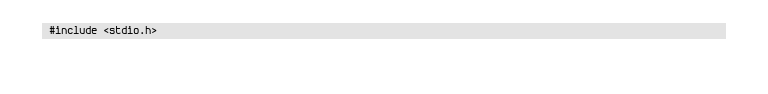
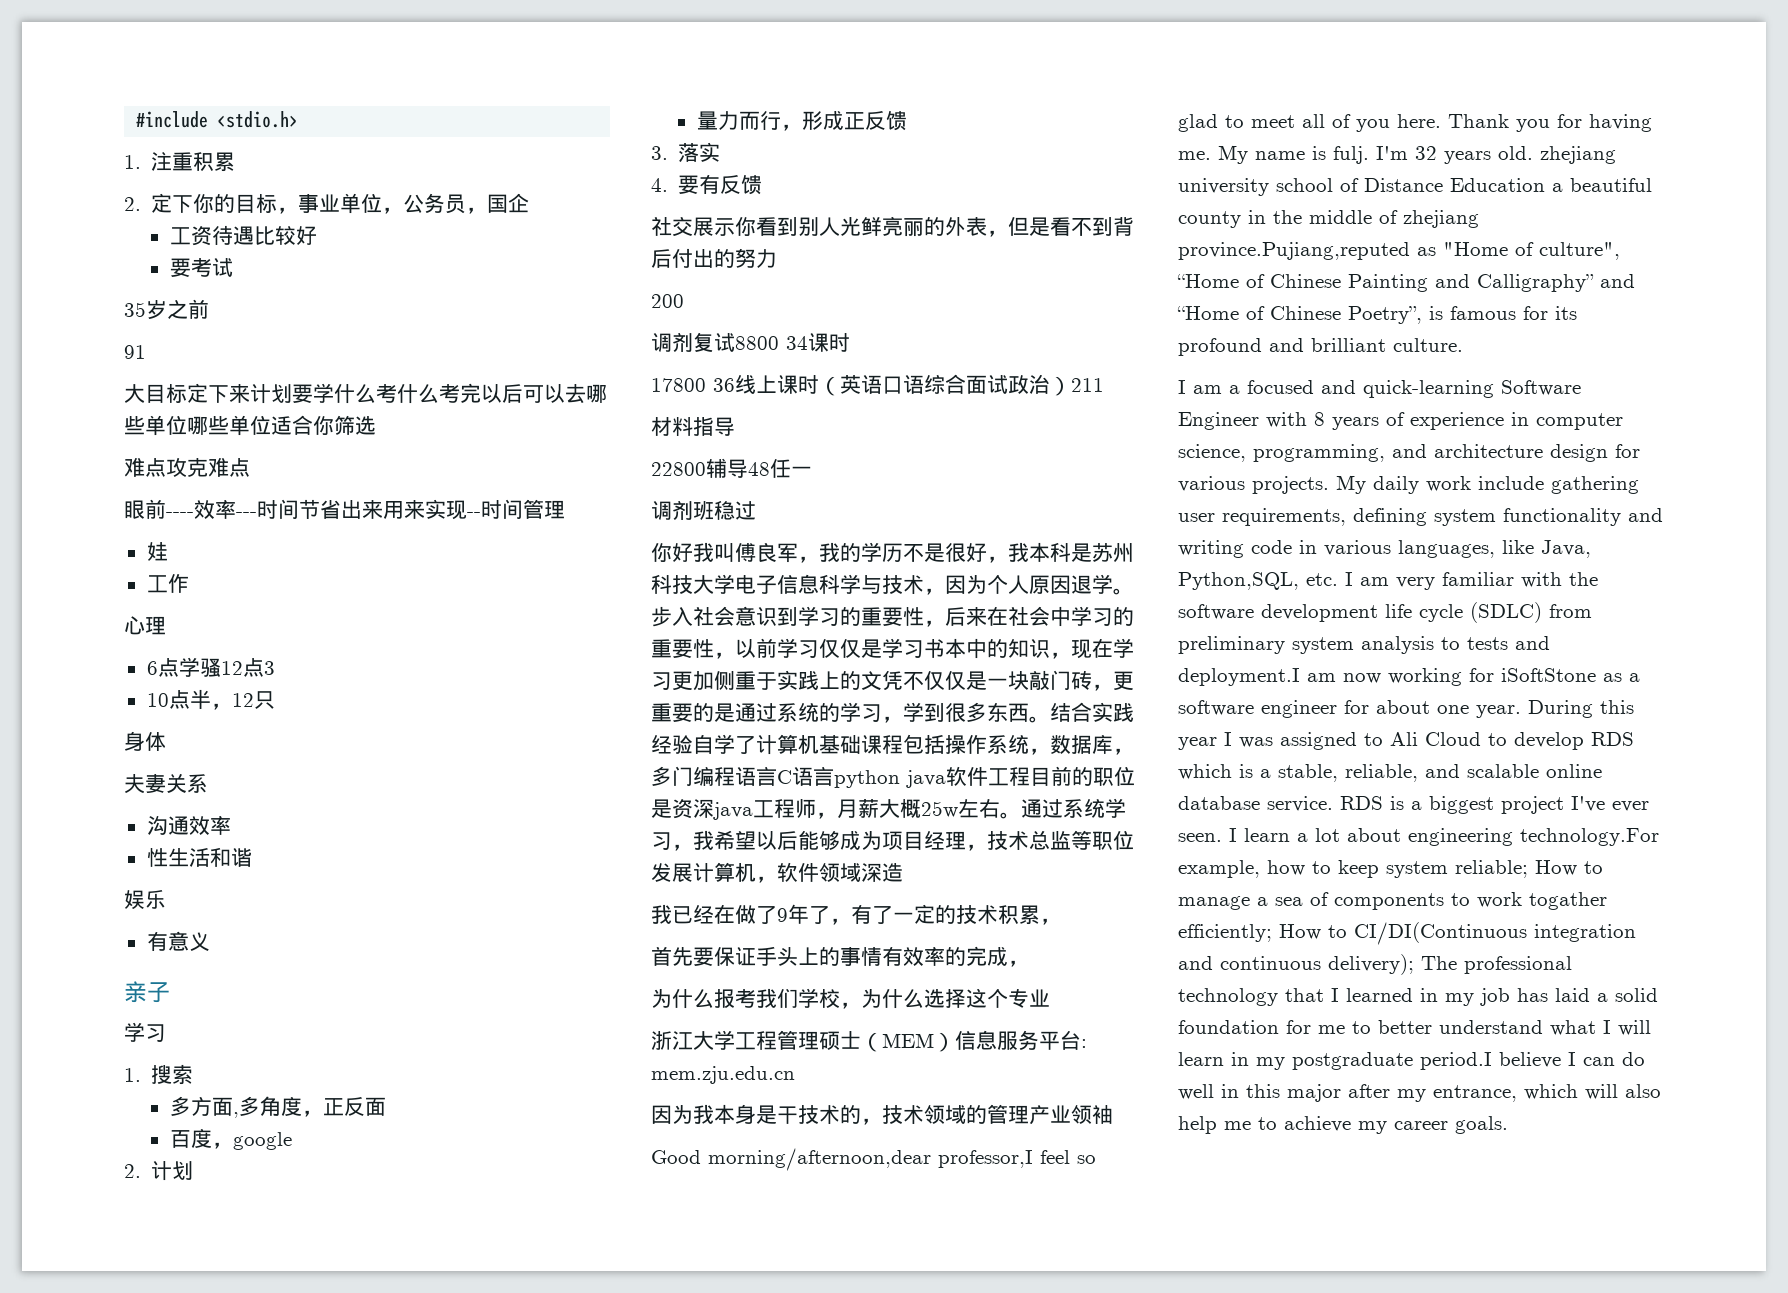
(157, 30) none -> [124,152,236,172] [124,193,530,214] [169,225,317,246] [169,258,233,277] [124,299,209,320] [124,345,146,359] [124,383,607,404] [124,415,376,436] [124,457,250,477] [124,499,565,520] [146,542,168,561] [146,574,189,593] [124,616,166,635] [146,657,275,677] [146,689,275,710] [124,731,166,751] [124,773,208,794] [146,815,231,835] [146,847,252,867] [124,890,166,910] [146,931,210,951] [124,981,170,1003] [124,1022,166,1042] [124,1064,194,1085] [169,1096,386,1118] [169,1128,292,1150] [124,1161,194,1181] [696,110,907,131] [651,142,721,163] [651,174,763,195] [651,216,1134,237] [651,248,777,268] [651,294,684,308] [651,332,850,352] [651,374,1104,396] [651,417,735,436] [651,458,812,478] [651,500,756,520] [651,542,1134,563] [651,574,1134,595] [651,606,1134,627] [651,638,1134,659] [651,670,1134,691] [651,702,1134,723] [651,734,1134,755] [651,766,1135,788] [651,798,1126,820] [651,830,1134,851] [651,862,903,883] [651,904,1061,925] [651,946,1029,967] [651,988,1050,1009] [651,1030,1087,1052] [651,1066,795,1084] [651,1104,1113,1125] [651,1148,1096,1171] [1178,114,1652,132] [1178,145,1616,164] [1178,178,1652,196] [1178,210,1479,228] [1178,242,1620,260] [1177,274,1635,292] [1177,306,1577,324] [1178,338,1463,356] [1178,380,1581,398] [1178,412,1623,430] [1178,444,1640,462] [1178,475,1639,494] [1178,508,1663,526] [1178,540,1591,558] [1178,572,1598,590] [1178,602,1592,623] [1178,636,1550,654] [1178,668,1640,686] [1178,700,1634,718] [1178,732,1634,750] [1178,764,1602,782] [1178,796,1649,814] [1178,828,1659,846] [1178,860,1603,878] [1178,892,1607,910] [1178,922,1636,945] [1178,954,1572,975] [1178,988,1658,1006] [1178,1020,1651,1036] [1178,1052,1645,1070] [1178,1084,1661,1102] [1178,1116,1508,1134] // 1.注重积累 // 2.定下你的目标，事业单位，公务员，国企 // 工资待遇比较好 // 要考试 // 35岁之前 // 91 // 大目标定下来计划要学什么考什么考完以后可以去哪些单位哪些单位适合你筛选 // 难点攻克难点 // 眼前----效率---时间节省出来用来实现--时间管理 // 娃 // 工作 // 心理 // 6点学骚12点3 // 10点半，12只 // 身体 // 夫妻关系 // 沟通效率 // 性生活和谐 // 娱乐 // 有意义 // 亲子 // 学习 // 1.搜索 // 多方面,多角度，正反面 // 百度，google // 2.计划 // 量力而行，形成正反馈 // 3.落实 // 4.要有反馈 // 社交展示你看到别人光鲜亮丽的外表，但是看不到背后付出的努力 // 200 // 调剂复试8800 34课时 // 17800 36线上课时（英语口语综合面试政治）211 // 材料指导 // 22800辅导48任一 // 调剂班稳过 // 你好我叫傅良军，我的学历不是很好，我本科是苏州科技大学电子信息科学与技术，因为个人原因退学。步入社会意识到学习的重要性，后来在社会中学习的重要性，以前学习仅仅是学习书本中的知识，现在学习更加侧重于实践上的文凭不仅仅是一块敲门砖，更重要的是通过系统的学习，学到很多东西。结合实践经验自学了计算机基础课程包括操作系统，数据库，多门编程语言C语言python java软件工程目前的职位是资深java工程师，月薪大概25w左右。通过系统学习，我希望以后能够成为项目经理，技术总监等职位发展计算机，软件领域深造 // 我已经在做了9年了，有了一定的技术积累， // 首先要保证手头上的事情有效率的完成， // 为什么报考我们学校，为什么选择这个专业 // 浙江大学工程管理硕士（MEM）信息服务平台: mem.zju.edu.cn // 因为我本身是干技术的，技术领域的管理产业领袖 // Good morning/afternoon,dear professor,I feel so glad to meet all of you here. Thank you for having me. My name is fulj. I'm 32 years old. zhejiang university school of Distance Education a beautiful county in the middle of zhejiang province.Pujiang,reputed as "Home of culture", “Home of Chinese Painting and Calligraphy” and “Home of Chinese Poetry”, is famous for its profound and brilliant culture. // I am a focused and quick-learning Software Engineer with 8 years of experience in computer science, programming, and architecture design for various projects. My daily work include gathering user requirements, defining system functionality and writing code in various languages, like Java, Python,SQL, etc. I am very familiar with the software development life cycle (SDLC) from preliminary system analysis to tests and deployment.I am now working for iSoftStone as a software engineer for about one year. During this year I was assigned to Ali Cloud to develop RDS which is a stable, reliable, and scalable online database service. RDS is a biggest project I've ever seen. I learn a lot about engineering technology.For example, how to keep system reliable; How to manage a sea of components to work togather efficiently; How to CI/DI(Continuous integration and continuous delivery); The professional technology that I learned in my job has laid a solid foundation for me to better understand what I will learn in my postgraduate period.I believe I can do well in this major after my entrance, which will also help me to achieve my career goals.

